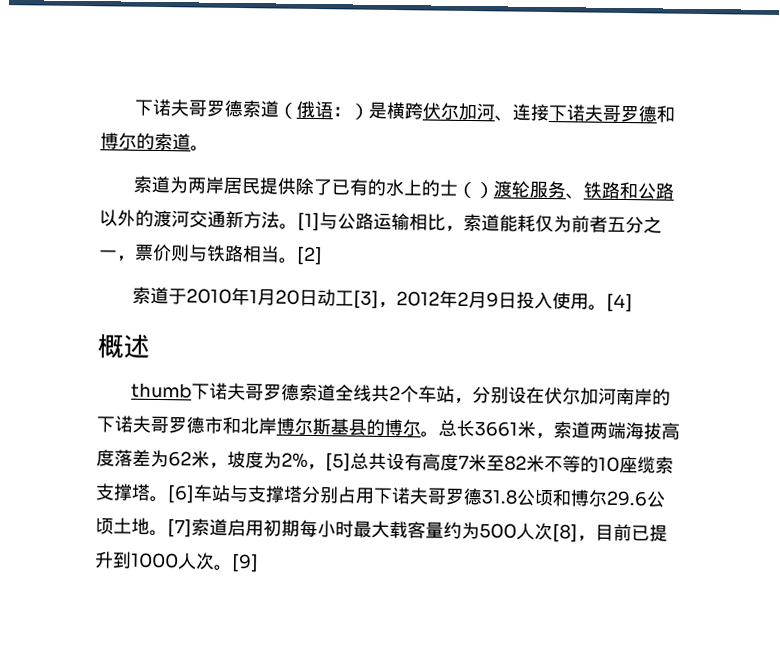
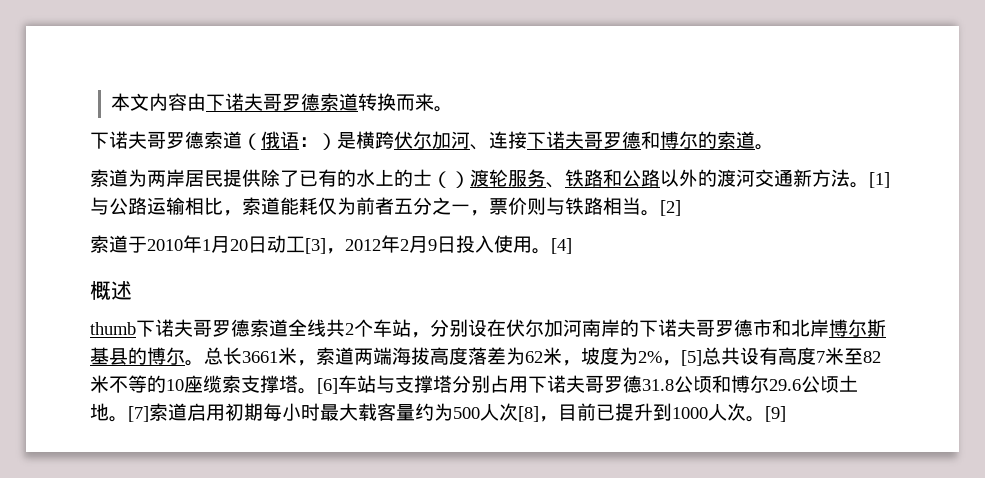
(134, 107) none -> [110,93,453,112] 本文内容由下诺夫哥罗德索道转换而来。 //

